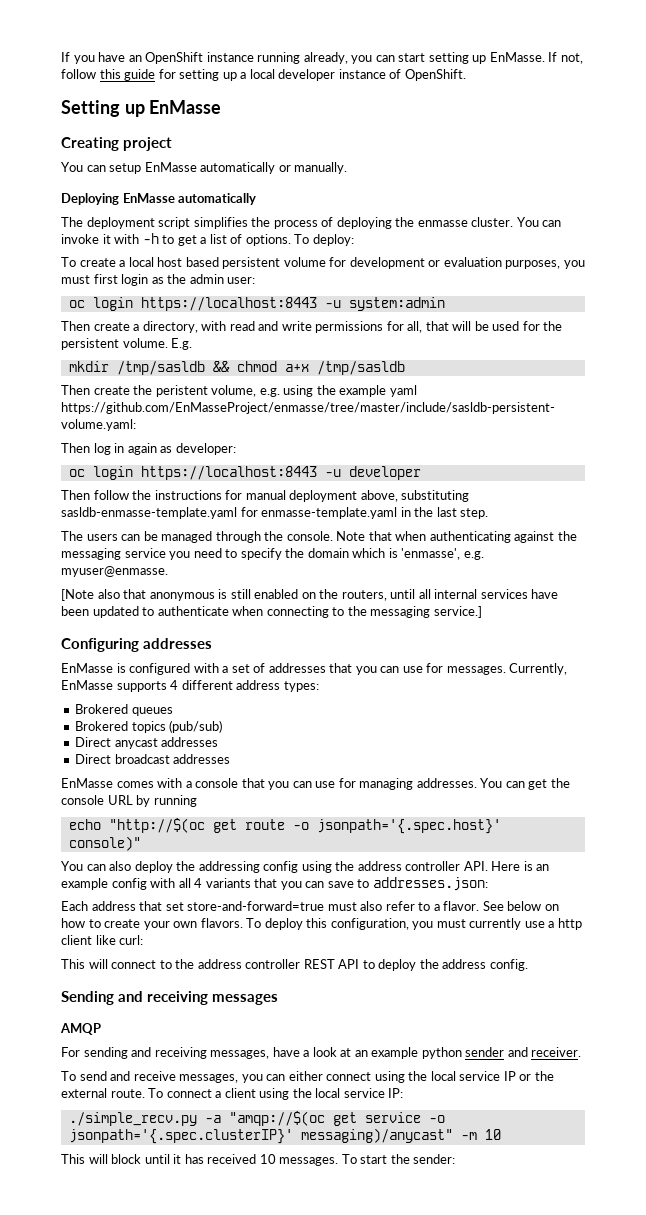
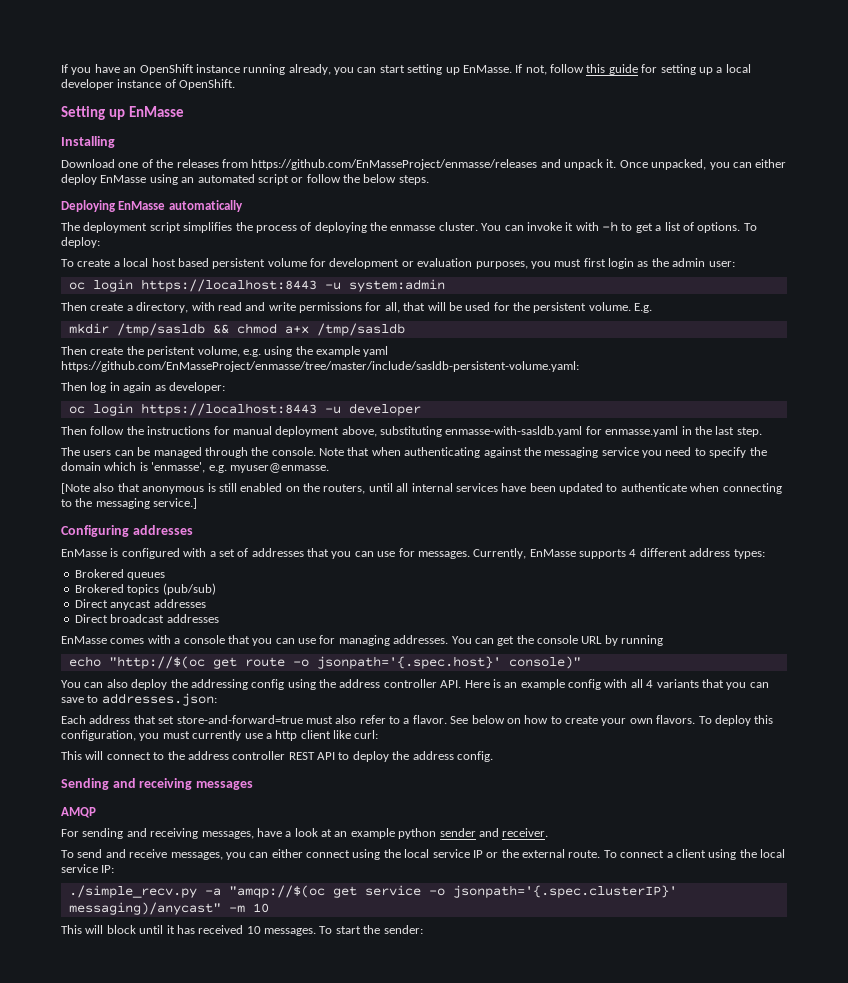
[61,137,173,151] [61,162,348,174] Creating project // You can setup EnMasse automatically or manually. -> [61,136,115,148] [61,159,787,170] [61,174,429,185] Installing // Download one of the releases from https://github.com/EnMasseProject/enmasse/releases and unpack it. Once unpacked, you can either deploy EnMasse using an automated script or follow the below steps.
[61,507,398,519] sasldb-enmasse-template.yaml for enmasse-template.yaml -> [445,426,679,437] enmasse-with-sasldb.yaml for enmasse.yaml

